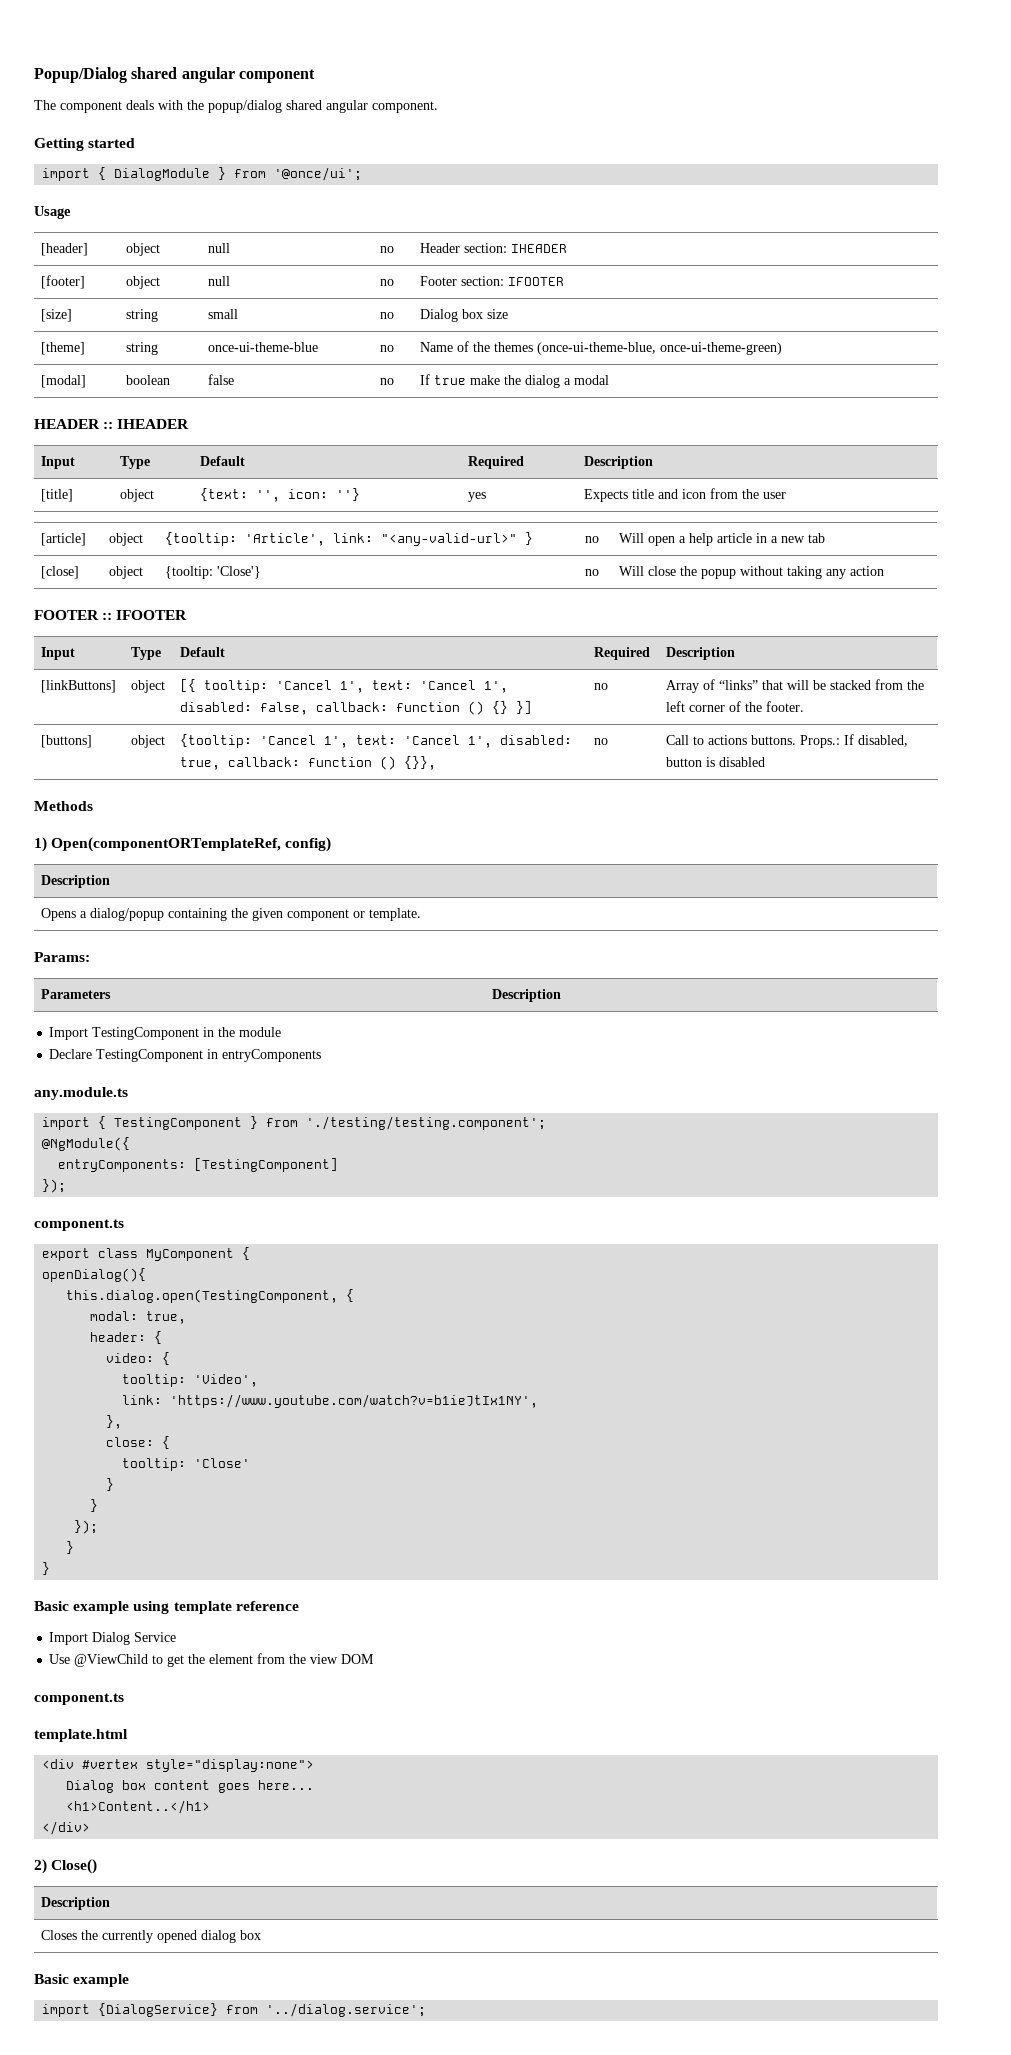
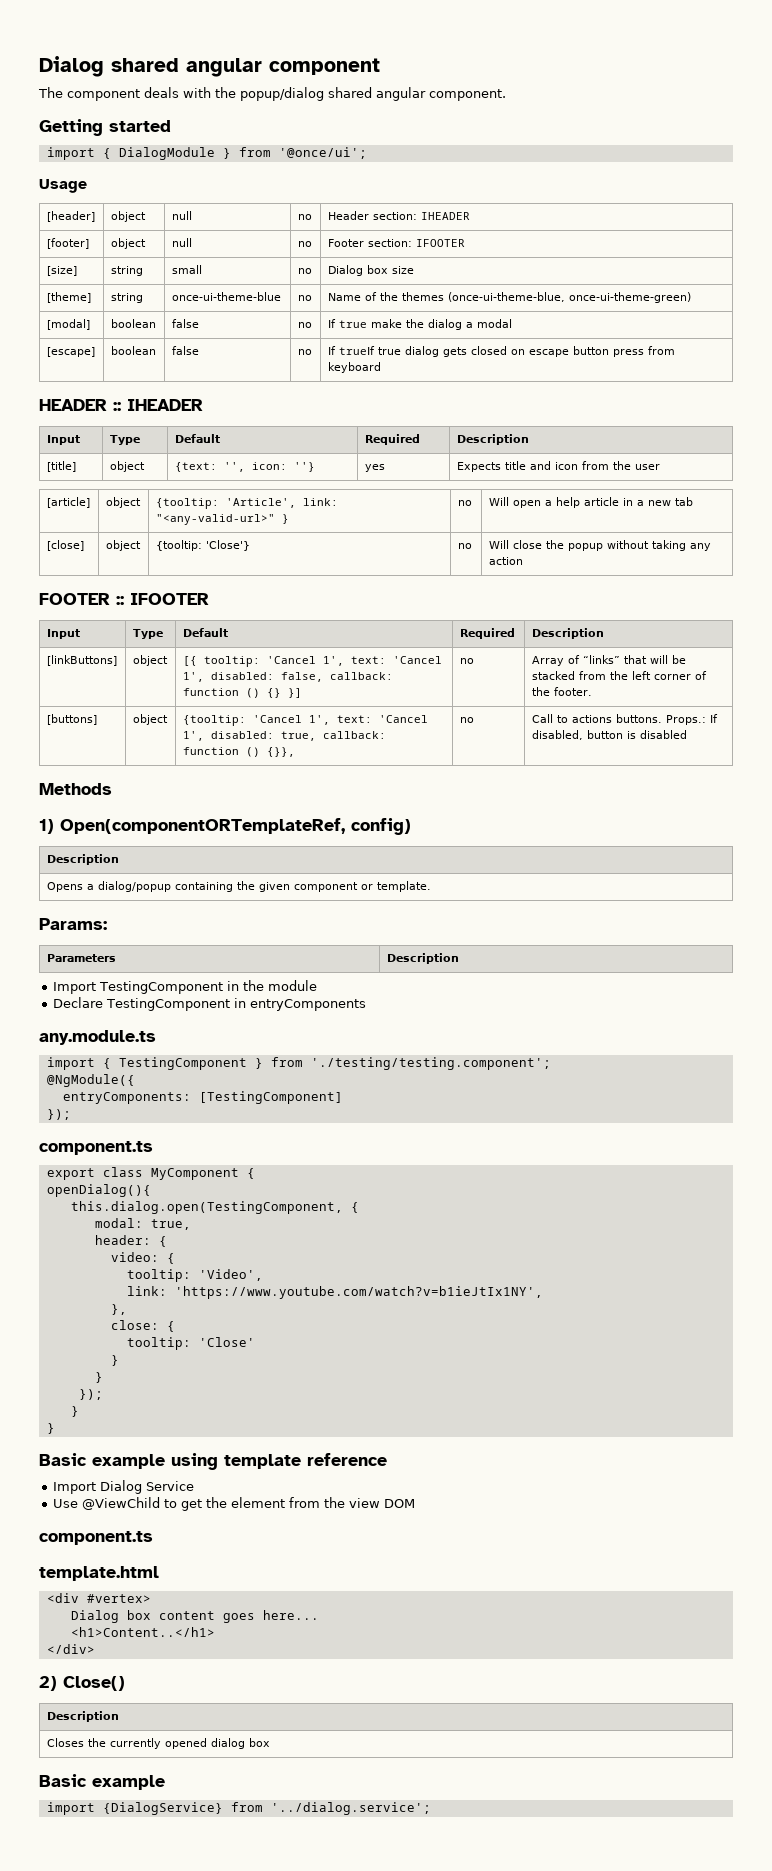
[34,67,127,83] Popup/Dialog -> [39,56,104,77] Dialog
(610, 380) none -> [46,347,95,357] [110,346,156,355] [171,346,199,355] [297,349,312,355] [327,346,675,357] [327,362,381,373] // [escape] | boolean | false | no | If trueIf true dialog gets closed on escape button press from keyboard
[82,1759,315,1772] #vertex style="display:none"> -> [86,1594,151,1603] #vertex>

